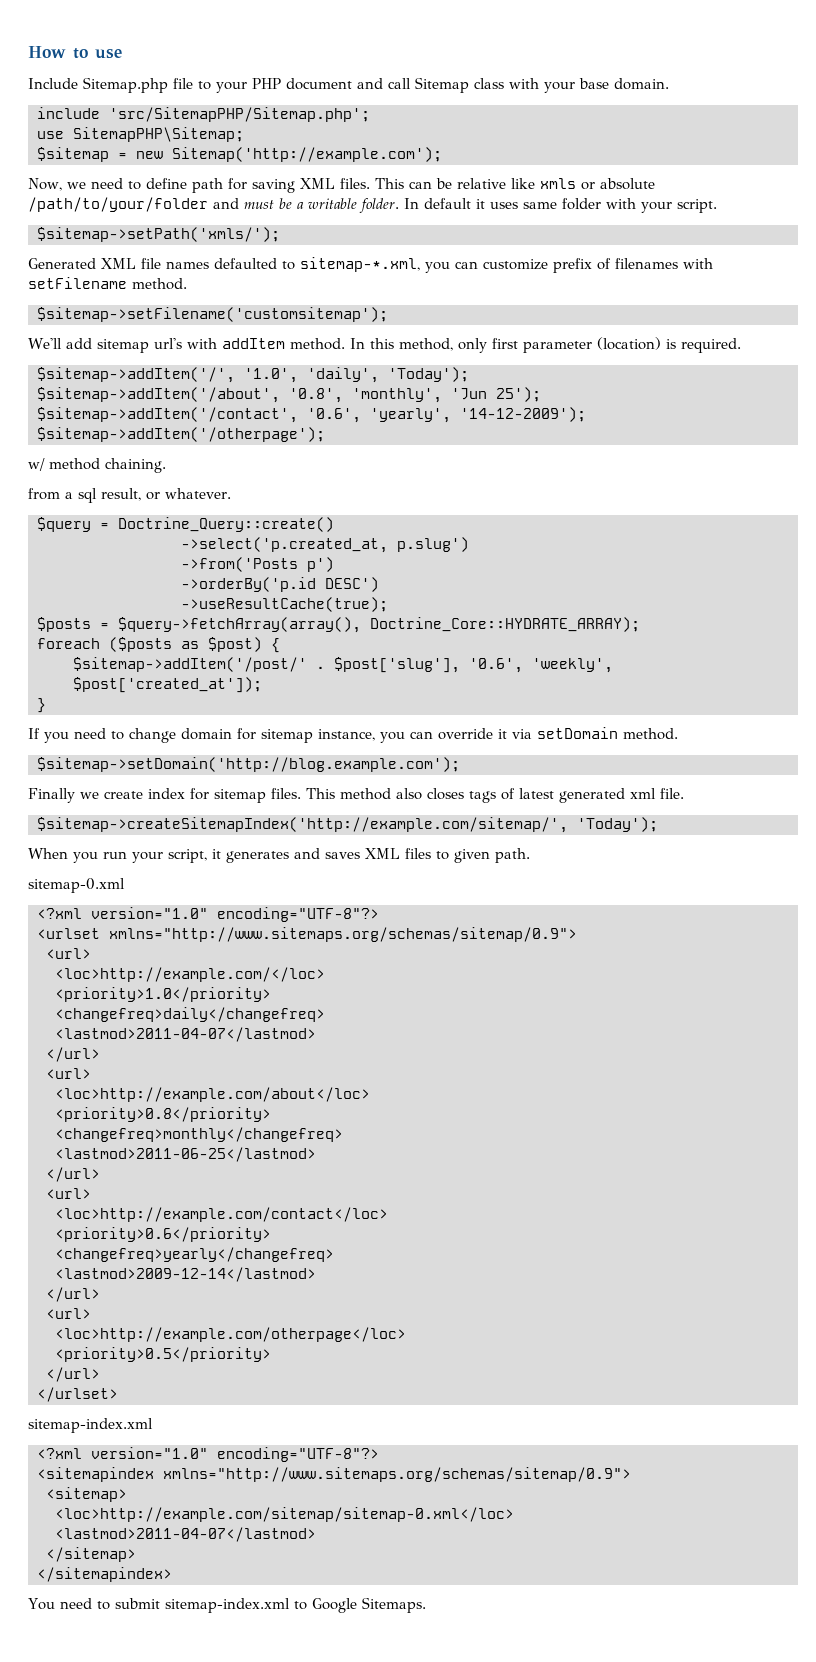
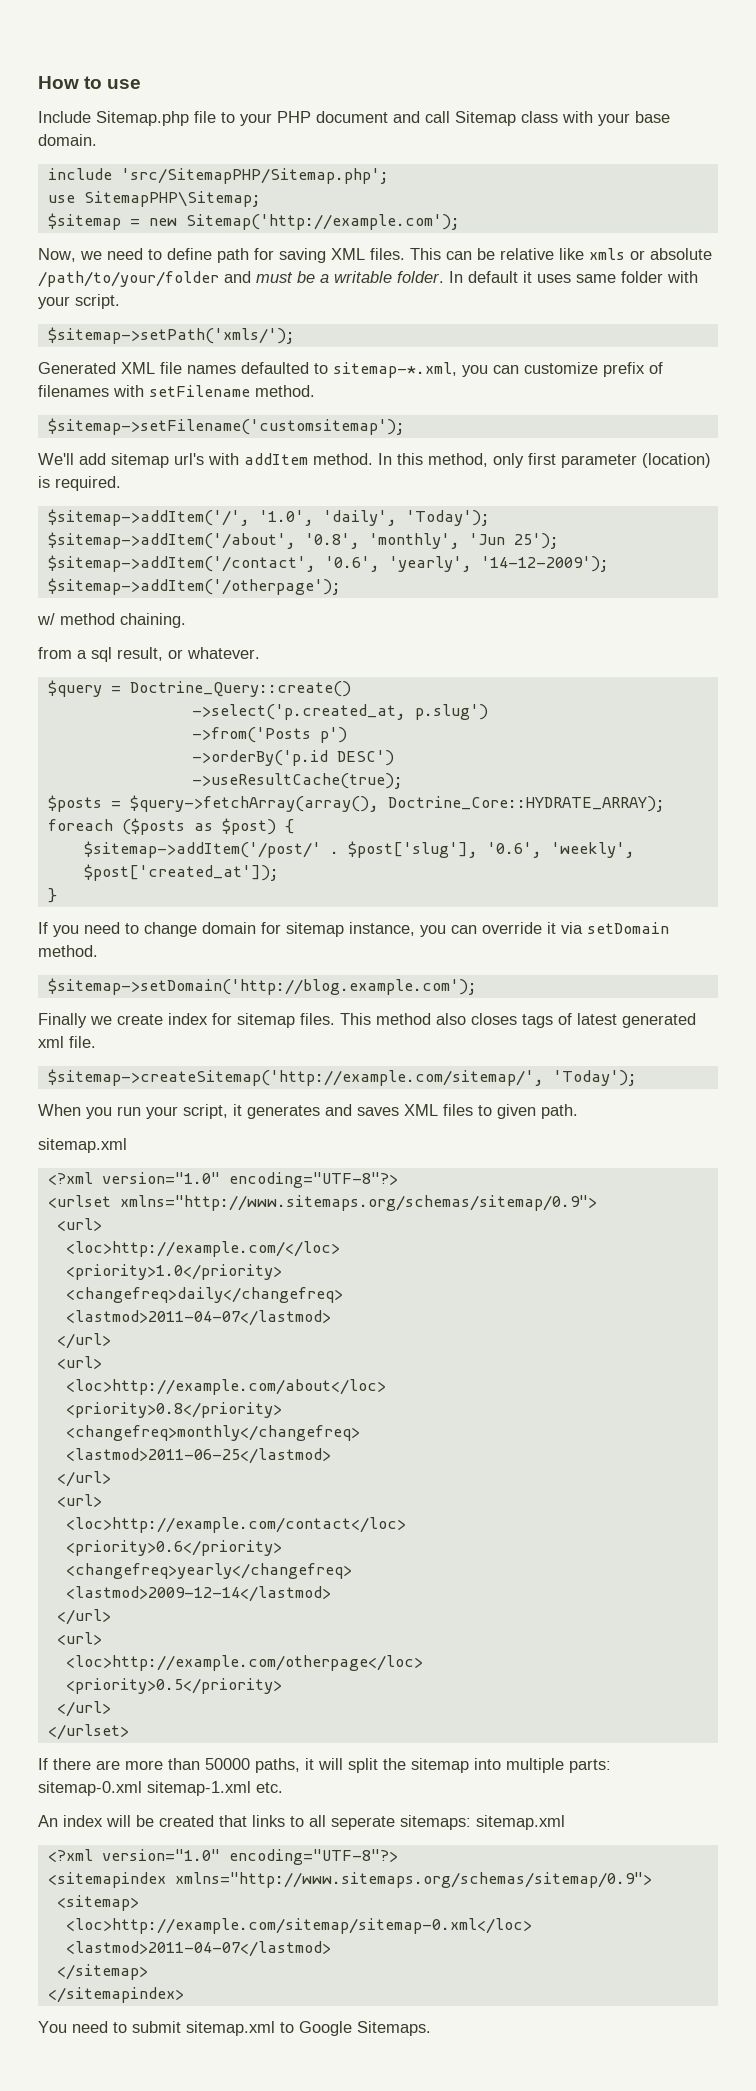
[37,817,568,833] $sitemap->createSitemapIndex('http://example.com/sitemap/', -> [47,1069,544,1086] $sitemap->createSitemap('http://example.com/sitemap/',
[28,878,125,893] sitemap-0.xml -> [38,1138,127,1153] sitemap.xml
[28,1418,153,1433] sitemap-index.xml -> [38,1758,611,1773] [38,1781,283,1796] [38,1815,565,1830] If there are more than 50000 paths, it will split the sitemap into multiple parts: sitemap-0.xml sitemap-1.xml etc. // An index will be created that links to all seperate sitemaps: sitemap.xml
[164,1598,290,1613] sitemap-index.xml -> [186,2021,275,2036] sitemap.xml

